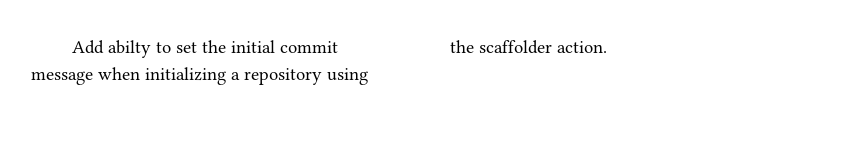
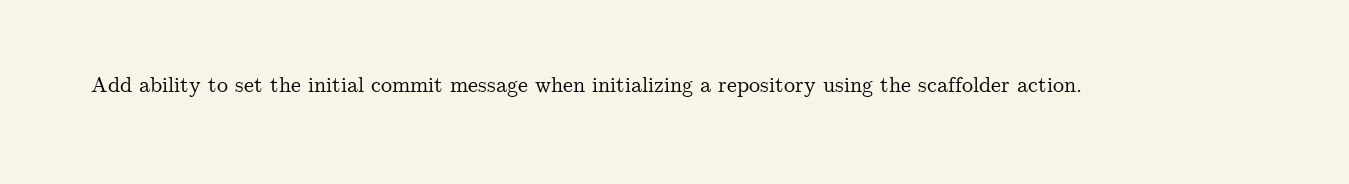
[107,40,151,58] abilty -> [139,77,201,97] ability

